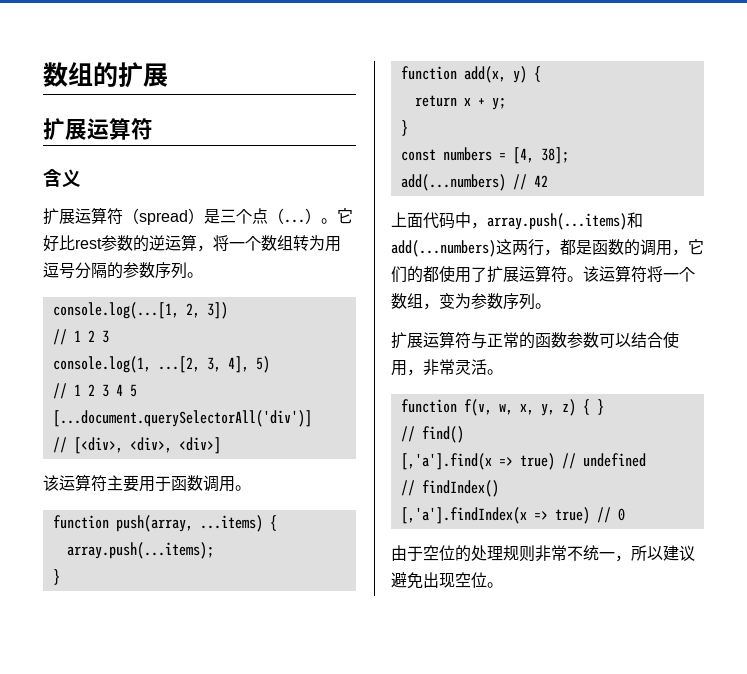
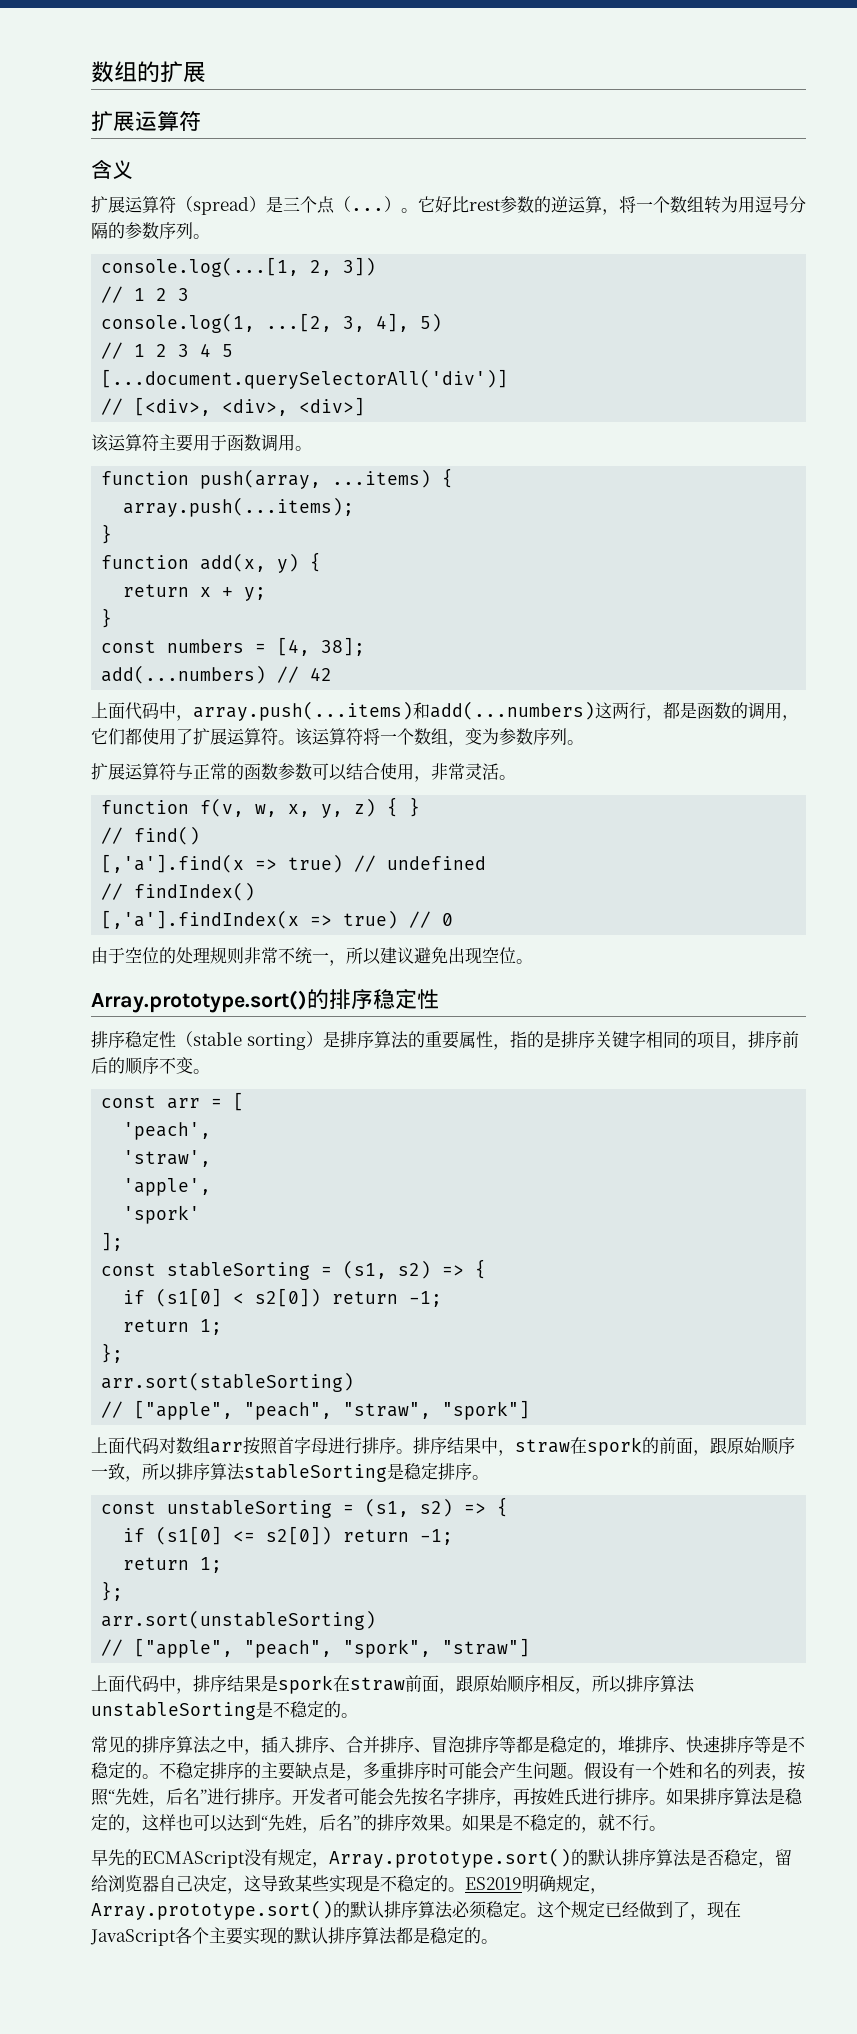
[407,266,423,283] 的 -> (125, 736) none
(503, 585) none -> [91,989,439,1013] [91,1031,799,1050] [91,1057,210,1075] [101,1092,245,1111] [123,1122,212,1140] [123,1150,212,1167] [123,1178,212,1196] [123,1205,201,1224] [101,1232,124,1251] [101,1259,487,1280] [123,1288,443,1307] [123,1319,223,1335] [101,1343,124,1363] [101,1372,355,1392] [101,1400,531,1420] [91,1437,795,1456] [91,1463,489,1482] [101,1497,509,1518] [123,1526,454,1545] [123,1557,223,1573] [101,1581,124,1601] [101,1610,377,1630] [101,1638,531,1658] [91,1675,695,1694] [91,1701,358,1720] [91,1736,805,1755] [91,1762,805,1781] [91,1788,803,1807] [91,1813,666,1833] [91,1848,792,1868] [91,1875,607,1894] [91,1900,741,1920] [90,1927,498,1946] // Array.prototype.sort()的排序稳定性 // 排序稳定性（stable sorting）是排序算法的重要属性，指的是排序关键字相同的项目，排序前后的顺序不变。 // const arr = [ // 'peach', // 'straw', // 'apple', // 'spork' // ]; // const stableSorting = (s1, s2) => { // if (s1[0] < s2[0]) return -1; // return 1; // }; // arr.sort(stableSorting) // // ["apple", "peach", "straw", "spork"] // 上面代码对数组arr按照首字母进行排序。排序结果中，straw在spork的前面，跟原始顺序一致，所以排序算法stableSorting是稳定排序。 // const unstableSorting = (s1, s2) => { // if (s1[0] <= s2[0]) return -1; // return 1; // }; // arr.sort(unstableSorting) // // ["apple", "peach", "spork", "straw"] // 上面代码中，排序结果是spork在straw前面，跟原始顺序相反，所以排序算法unstableSorting是不稳定的。 // 常见的排序算法之中，插入排序、合并排序、冒泡排序等都是稳定的，堆排序、快速排序等是不稳定的。不稳定排序的主要缺点是，多重排序时可能会产生问题。假设有一个姓和名的列表，按照“先姓，后名”进行排序。开发者可能会先按名字排序，再按姓氏进行排序。如果排序算法是稳定的，这样也可以达到“先姓，后名”的排序效果。如果是不稳定的，就不行。 // 早先的ECMAScript没有规定，Array.prototype.sort()的默认排序算法是否稳定，留给浏览器自己决定，这导致某些实现是不稳定的。ES2019明确规定，Array.prototype.sort()的默认排序算法必须稳定。这个规定已经做到了，现在JavaScript各个主要实现的默认排序算法都是稳定的。

